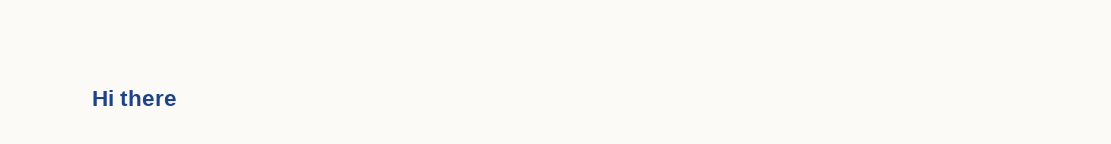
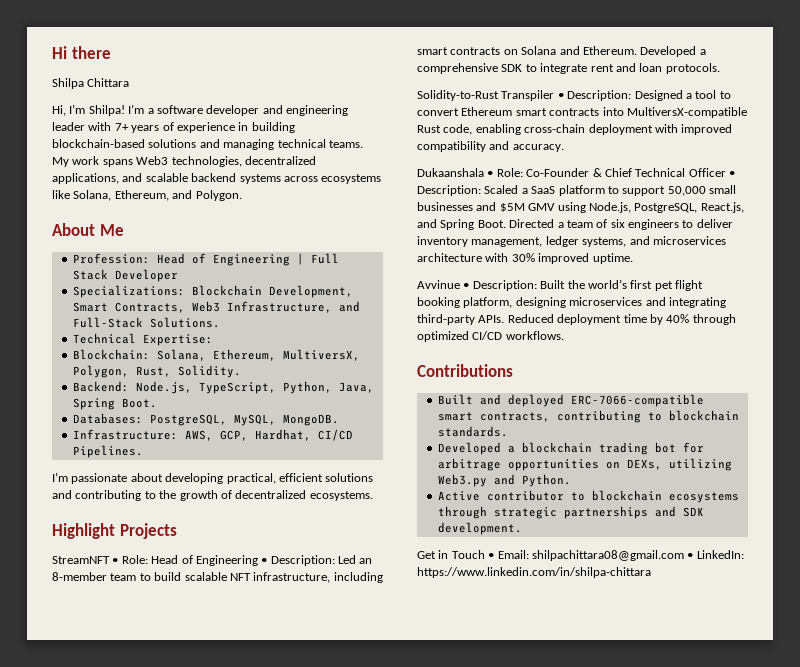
(178, 98) none -> [52,78,130,89] [52,104,348,116] [52,122,295,133] [52,139,363,150] [52,156,316,167] [52,173,382,184] [52,190,242,201] [52,223,124,236] [73,253,340,266] [73,269,179,282] [73,285,354,298] [73,301,361,313] [73,317,221,328] [73,333,214,346] [73,349,361,361] [73,365,242,378] [73,381,375,394] [73,398,158,410] [73,413,340,426] [73,429,354,441] [73,445,144,458] [52,472,374,484] [52,490,373,501] [52,523,177,539] [52,555,373,566] [52,572,383,583] [417,46,706,57] [417,63,720,74] [417,90,731,101] [417,107,747,118] [417,124,733,135] [417,141,564,152] [417,168,735,177] [417,185,736,196] [417,202,744,213] [417,219,733,230] [417,236,726,247] [417,253,633,264] [417,279,703,291] [417,297,726,308] [417,314,736,325] [417,331,564,342] [417,364,513,377] [438,394,705,407] [438,410,740,423] [438,426,509,437] [438,442,705,455] [438,458,733,471] [438,474,572,487] [438,490,740,503] [438,506,705,519] [438,522,523,535] [417,550,744,561] [417,567,651,578] // Shilpa Chittara // Hi, I’m Shilpa! I’m a software developer and engineering leader with 7+ years of experience in building blockchain-based solutions and managing technical teams. My work spans Web3 technologies, decentralized applications, and scalable backend systems across ecosystems like Solana, Ethereum, and Polygon. // About Me // Profession: Head of Engineering | Full Stack Developer // Specializations: Blockchain Development, Smart Contracts, Web3 Infrastructure, and Full-Stack Solutions. // Technical Expertise: // Blockchain: Solana, Ethereum, MultiversX, Polygon, Rust, Solidity. // Backend: Node.js, TypeScript, Python, Java, Spring Boot. // Databases: PostgreSQL, MySQL, MongoDB. // Infrastructure: AWS, GCP, Hardhat, CI/CD Pipelines. // I’m passionate about developing practical, efficient solutions and contributing to the growth of decentralized ecosystems. // Highlight Projects // StreamNFT • Role: Head of Engineering • Description: Led an 8-member team to build scalable NFT infrastructure, including smart contracts on Solana and Ethereum. Developed a comprehensive SDK to integrate rent and loan protocols. // Solidity-to-Rust Transpiler • Description: Designed a tool to convert Ethereum smart contracts into MultiversX-compatible Rust code, enabling cross-chain deployment with improved compatibility and accuracy. // Dukaanshala • Role: Co-Founder & Chief Technical Officer • Description: Scaled a SaaS platform to support 50,000 small businesses and $5M GMV using Node.js, PostgreSQL, React.js, and Spring Boot. Directed a team of six engineers to deliver inventory management, ledger systems, and microservices architecture with 30% improved uptime. // Avvinue • Description: Built the world’s first pet flight booking platform, designing microservices and integrating third-party APIs. Reduced deployment time by 40% through optimized CI/CD workflows. // Contributions // Built and deployed ERC-7066-compatible smart contracts, contributing to blockchain standards. // Developed a blockchain trading bot for arbitrage opportunities on DEXs, utilizing Web3.py and Python. // Active contributor to blockchain ecosystems through strategic partnerships and SDK development. // Get in Touch • Email: shilpachittara08@gmail.com • LinkedIn: https://www.linkedin.com/in/shilpa-chittara

